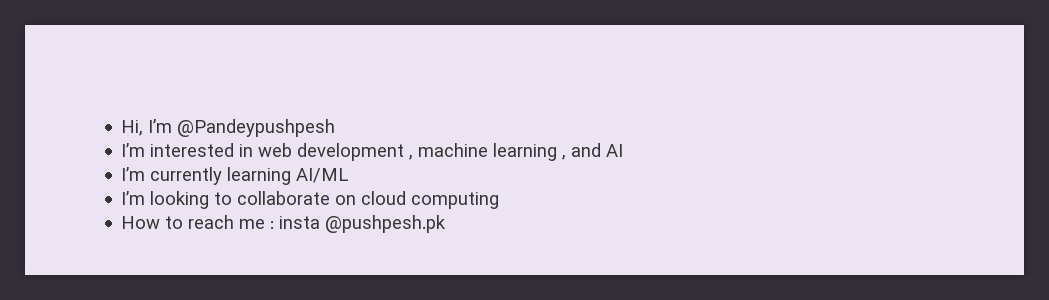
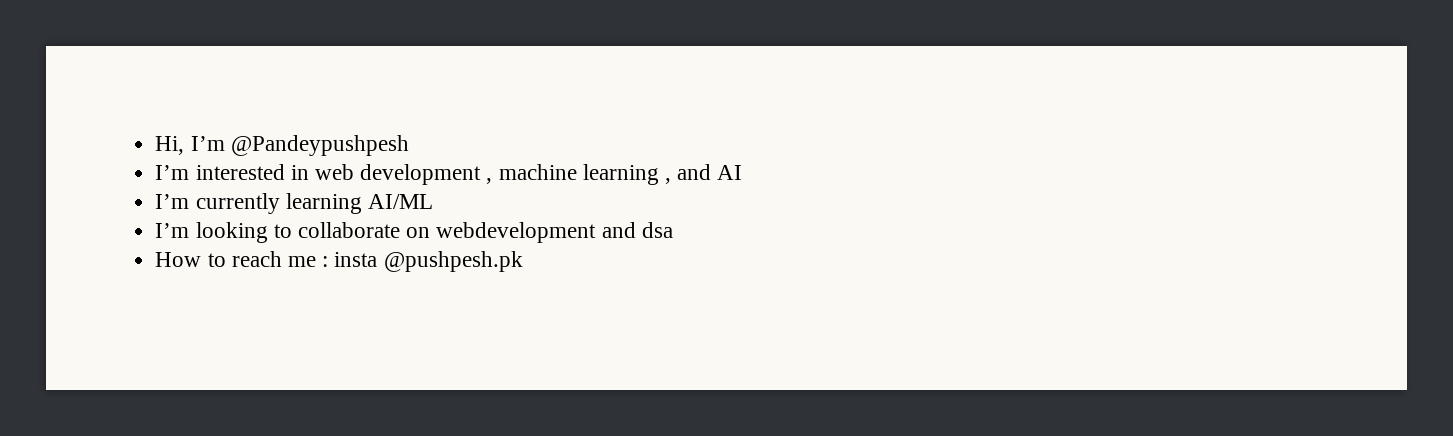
[361,191,500,209] cloud computing -> [436,222,673,243] webdevelopment and dsa

